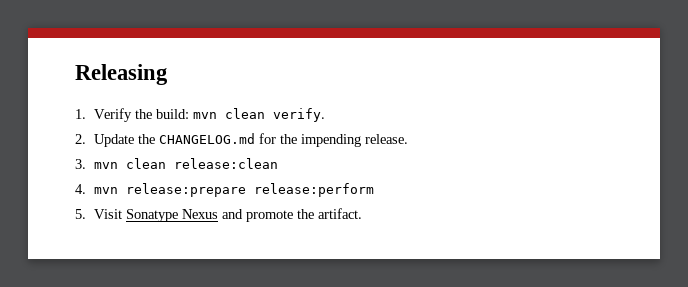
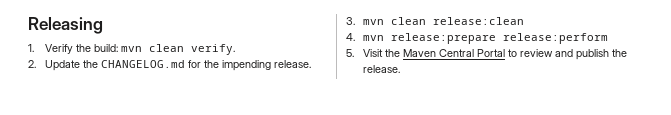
[126,208,363,222] Sonatype Nexus and promote the artifact. -> [384,49,627,60] [362,65,400,73] the Maven Central Portal to review and publish the release.

